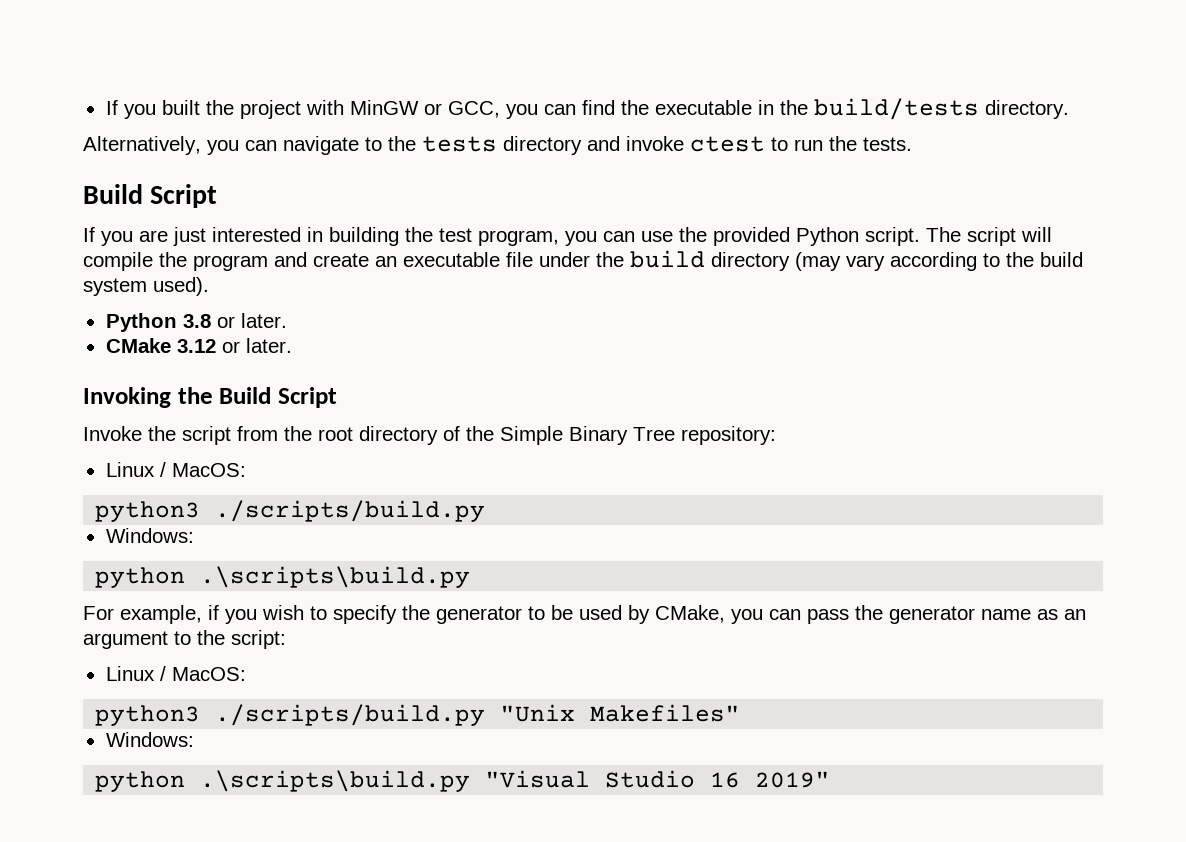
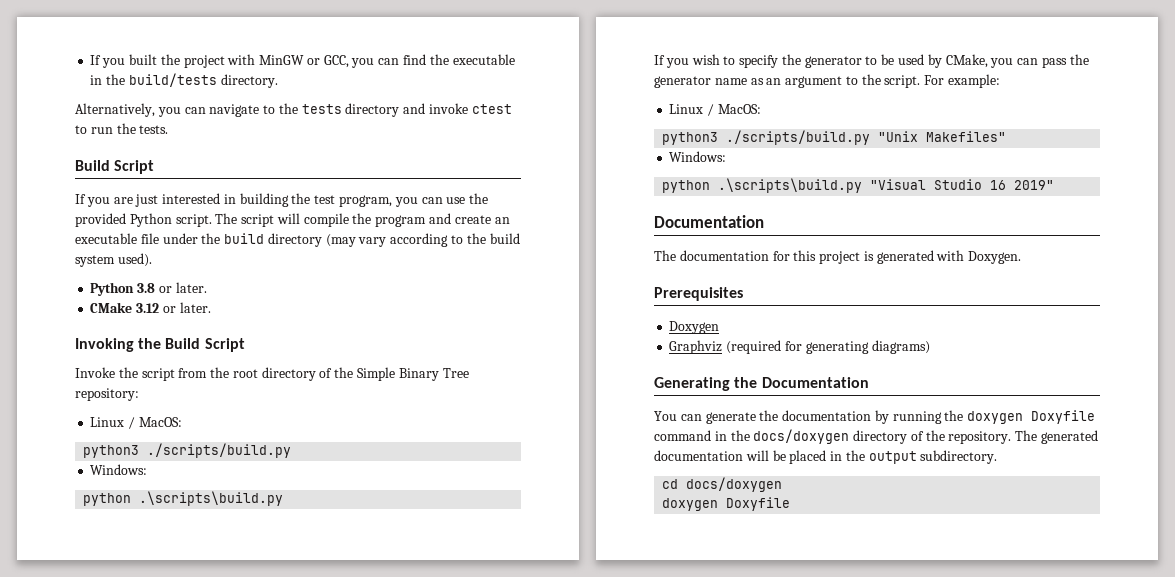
[83,605,219,624] For example, if -> [654,55,665,65] If
[231,630,286,649] script: -> [884,74,1001,88] script. For example:
(831, 779) none -> [654,215,764,228] [654,250,1022,264] [654,287,743,301] [669,321,720,334] [669,340,930,354] [654,377,869,391] [654,410,1096,424] [654,429,1099,444] [654,450,998,464] [662,477,783,492] [662,497,791,511] // Documentation // The documentation for this project is generated with Doxygen. // Prerequisites // Doxygen // Graphviz (required for generating diagrams) // Generating the Documentation // You can generate the documentation by running the doxygen Doxyfile command in the docs/doxygen directory of the repository. The generated documentation will be placed in the output subdirectory. // cd docs/doxygen // doxygen Doxyfile

